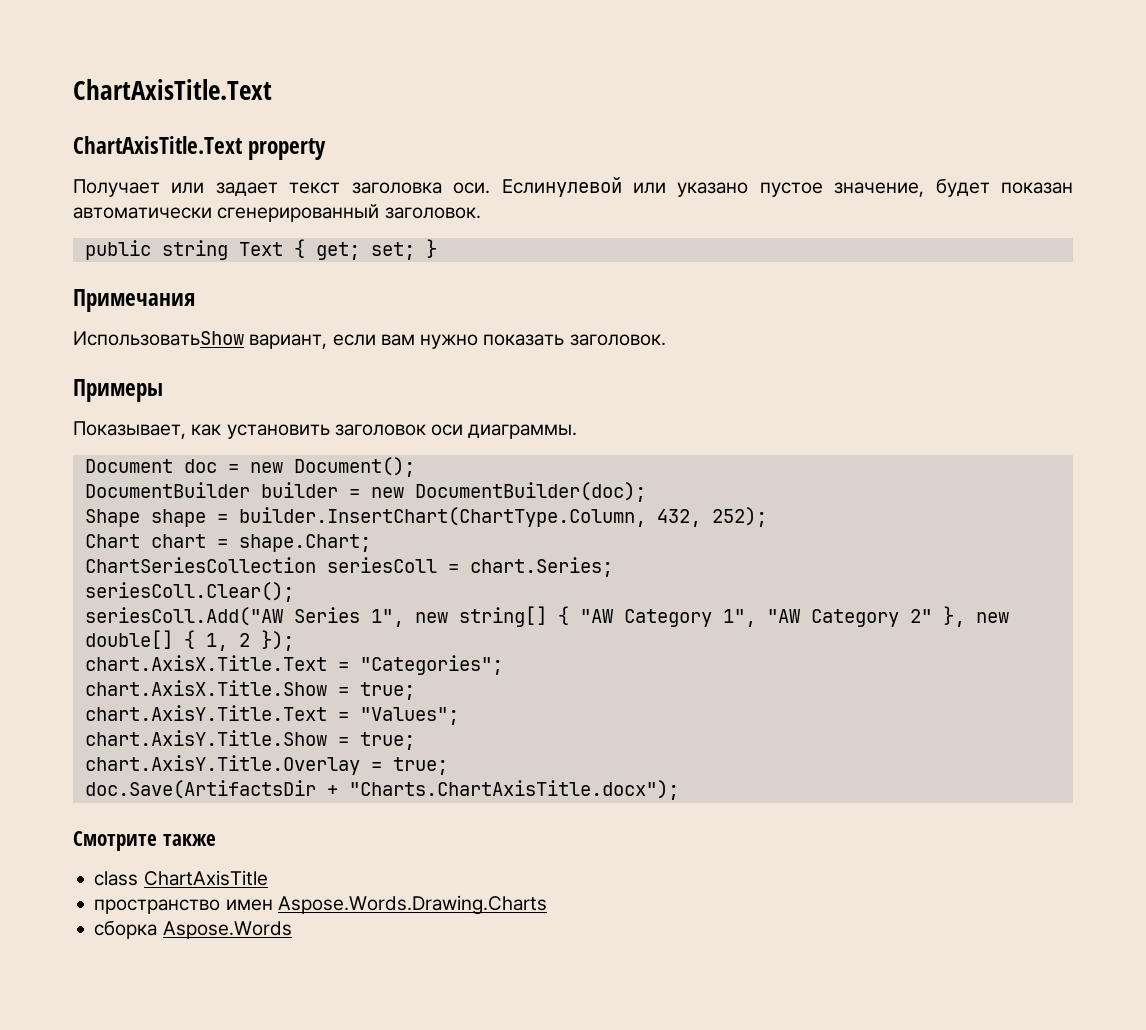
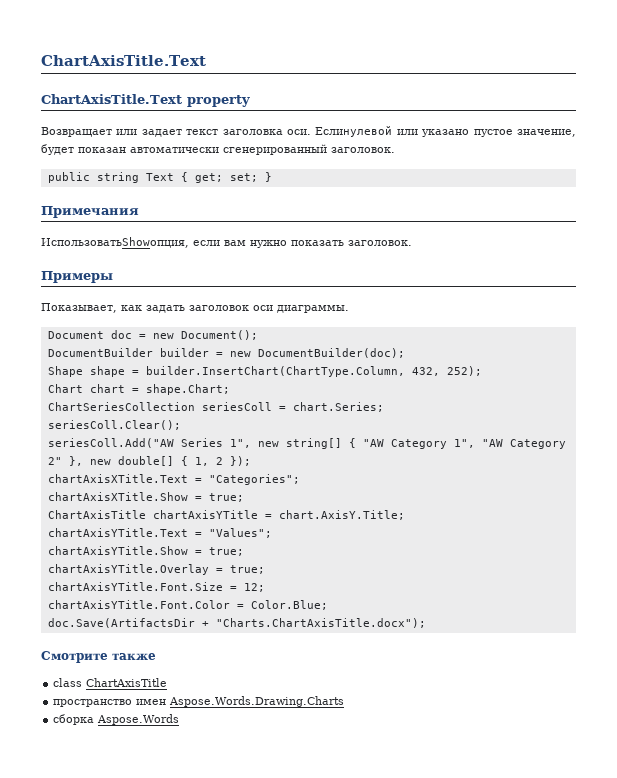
[73,179,160,197] Получает -> [41,127,112,137] Возвращает
[73,331,328,349] ИспользоватьShow вариант, -> [41,237,189,248] ИспользоватьShowопция,
[226,424,330,439] установить -> [146,305,185,313] задать
[84,655,327,671] chart.AxisX.Title.Text -> [47,474,188,483] chartAxisXTitle.Text
[84,680,415,700] [84,705,327,721] chart.AxisX.Title.Show = true; // chart.AxisY.Title.Text -> [47,492,244,502] [47,510,405,520] [47,528,188,537] chartAxisXTitle.Show = true; // ChartAxisTitle chartAxisYTitle = chart.AxisY.Title; // chartAxisYTitle.Text
[84,730,415,750] [84,755,448,775] chart.AxisY.Title.Show = true; // chart.AxisY.Title.Overlay = true; -> [47,546,244,556] [47,564,265,575] [47,582,265,592] [47,600,328,610] chartAxisYTitle.Show = true; // chartAxisYTitle.Overlay = true; // chartAxisYTitle.Font.Size = 12; // chartAxisYTitle.Font.Color = Color.Blue;

